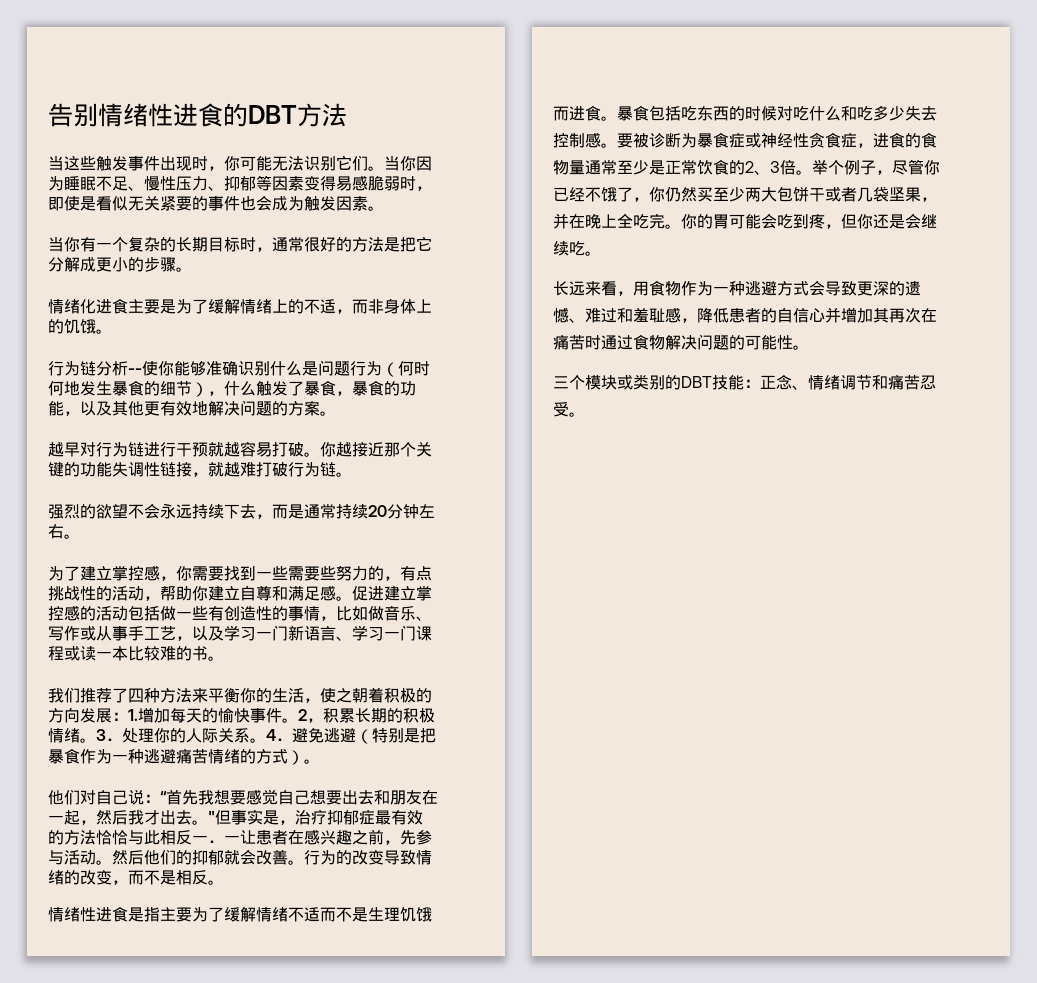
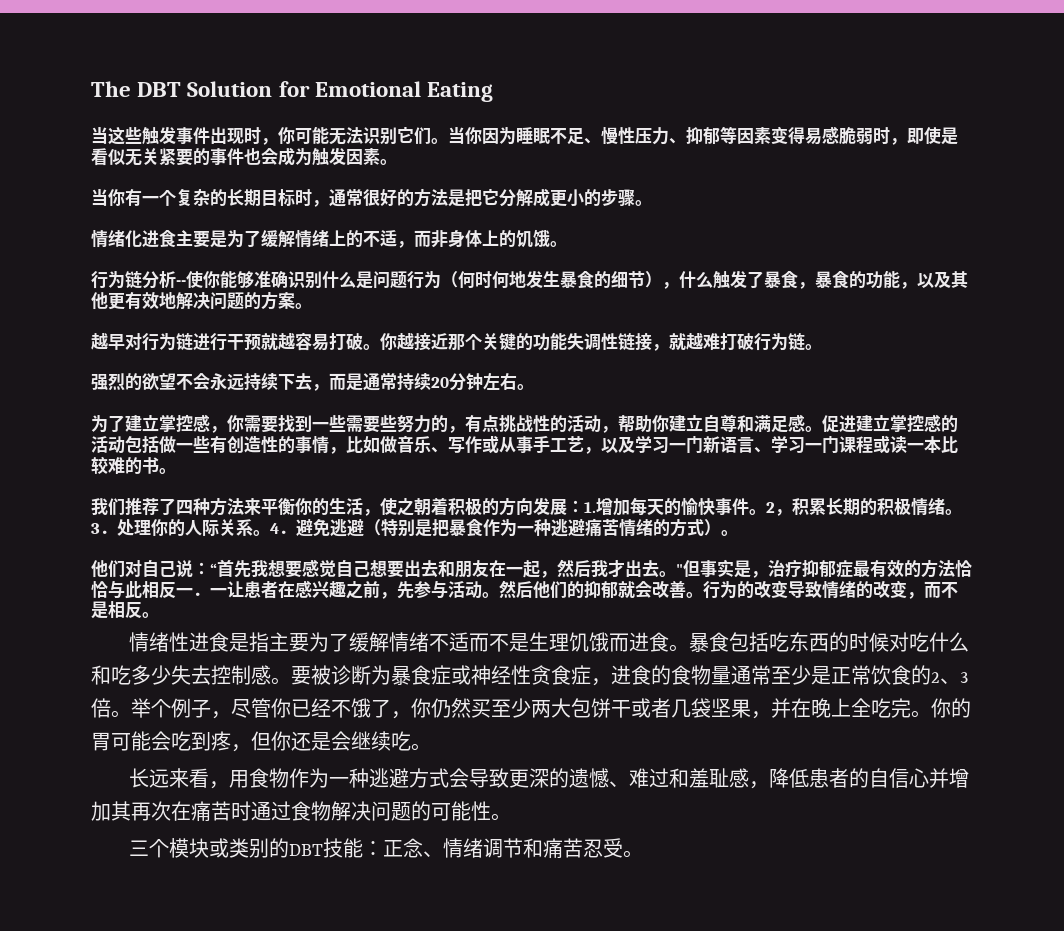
[48,103,347,127] 告别情绪性进食的DBT方法 -> [91,81,494,102] The DBT Solution for Emotional Eating

